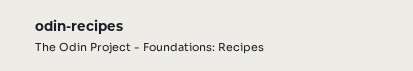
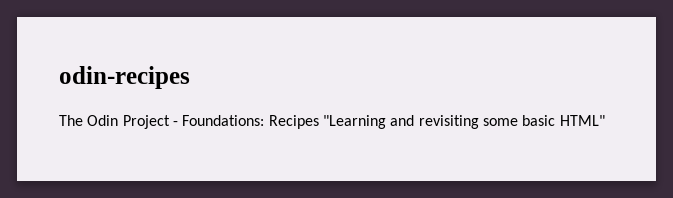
(264, 48) none -> [322,115,605,129] "Learning and revisiting some basic HTML"

